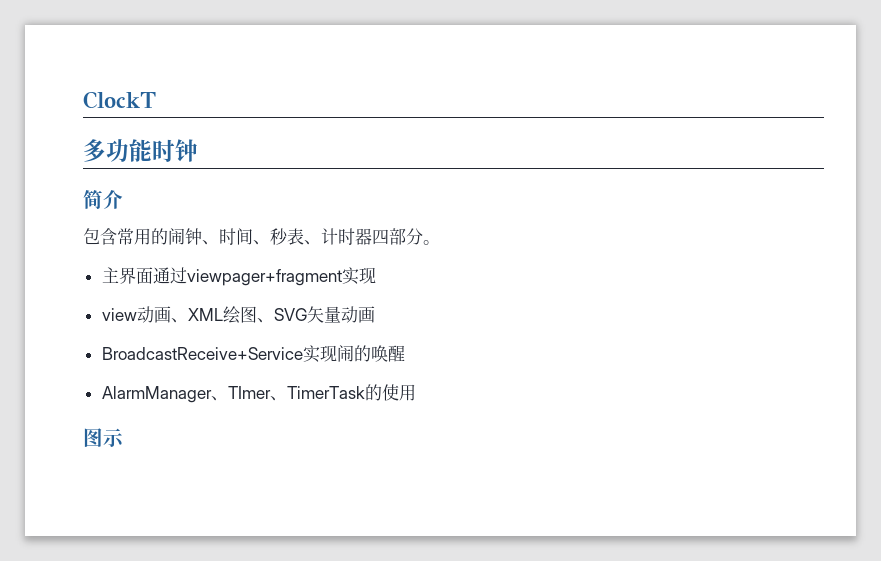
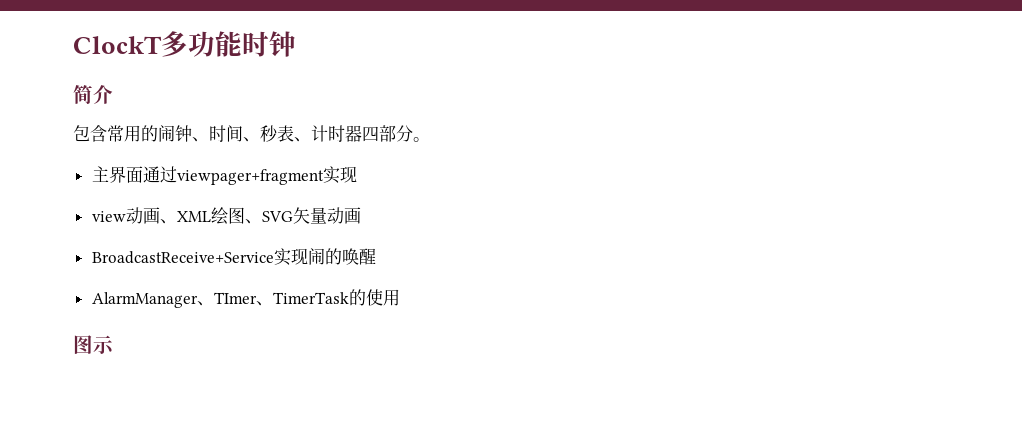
(156, 100) // -> (162, 45) none

